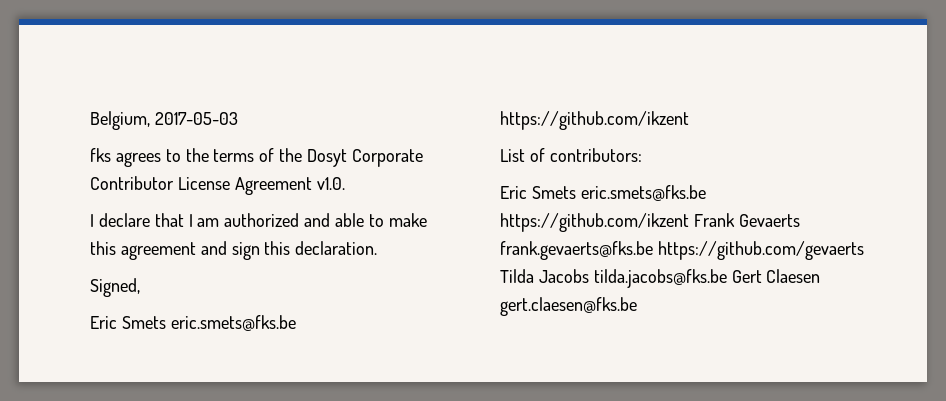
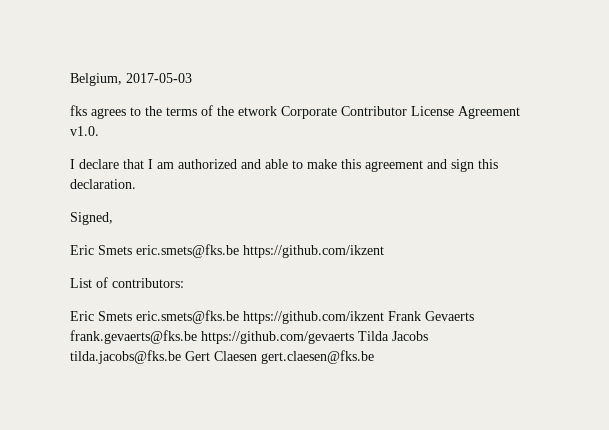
[307,149,348,167] Dosyt -> [238,106,277,116] etwork

